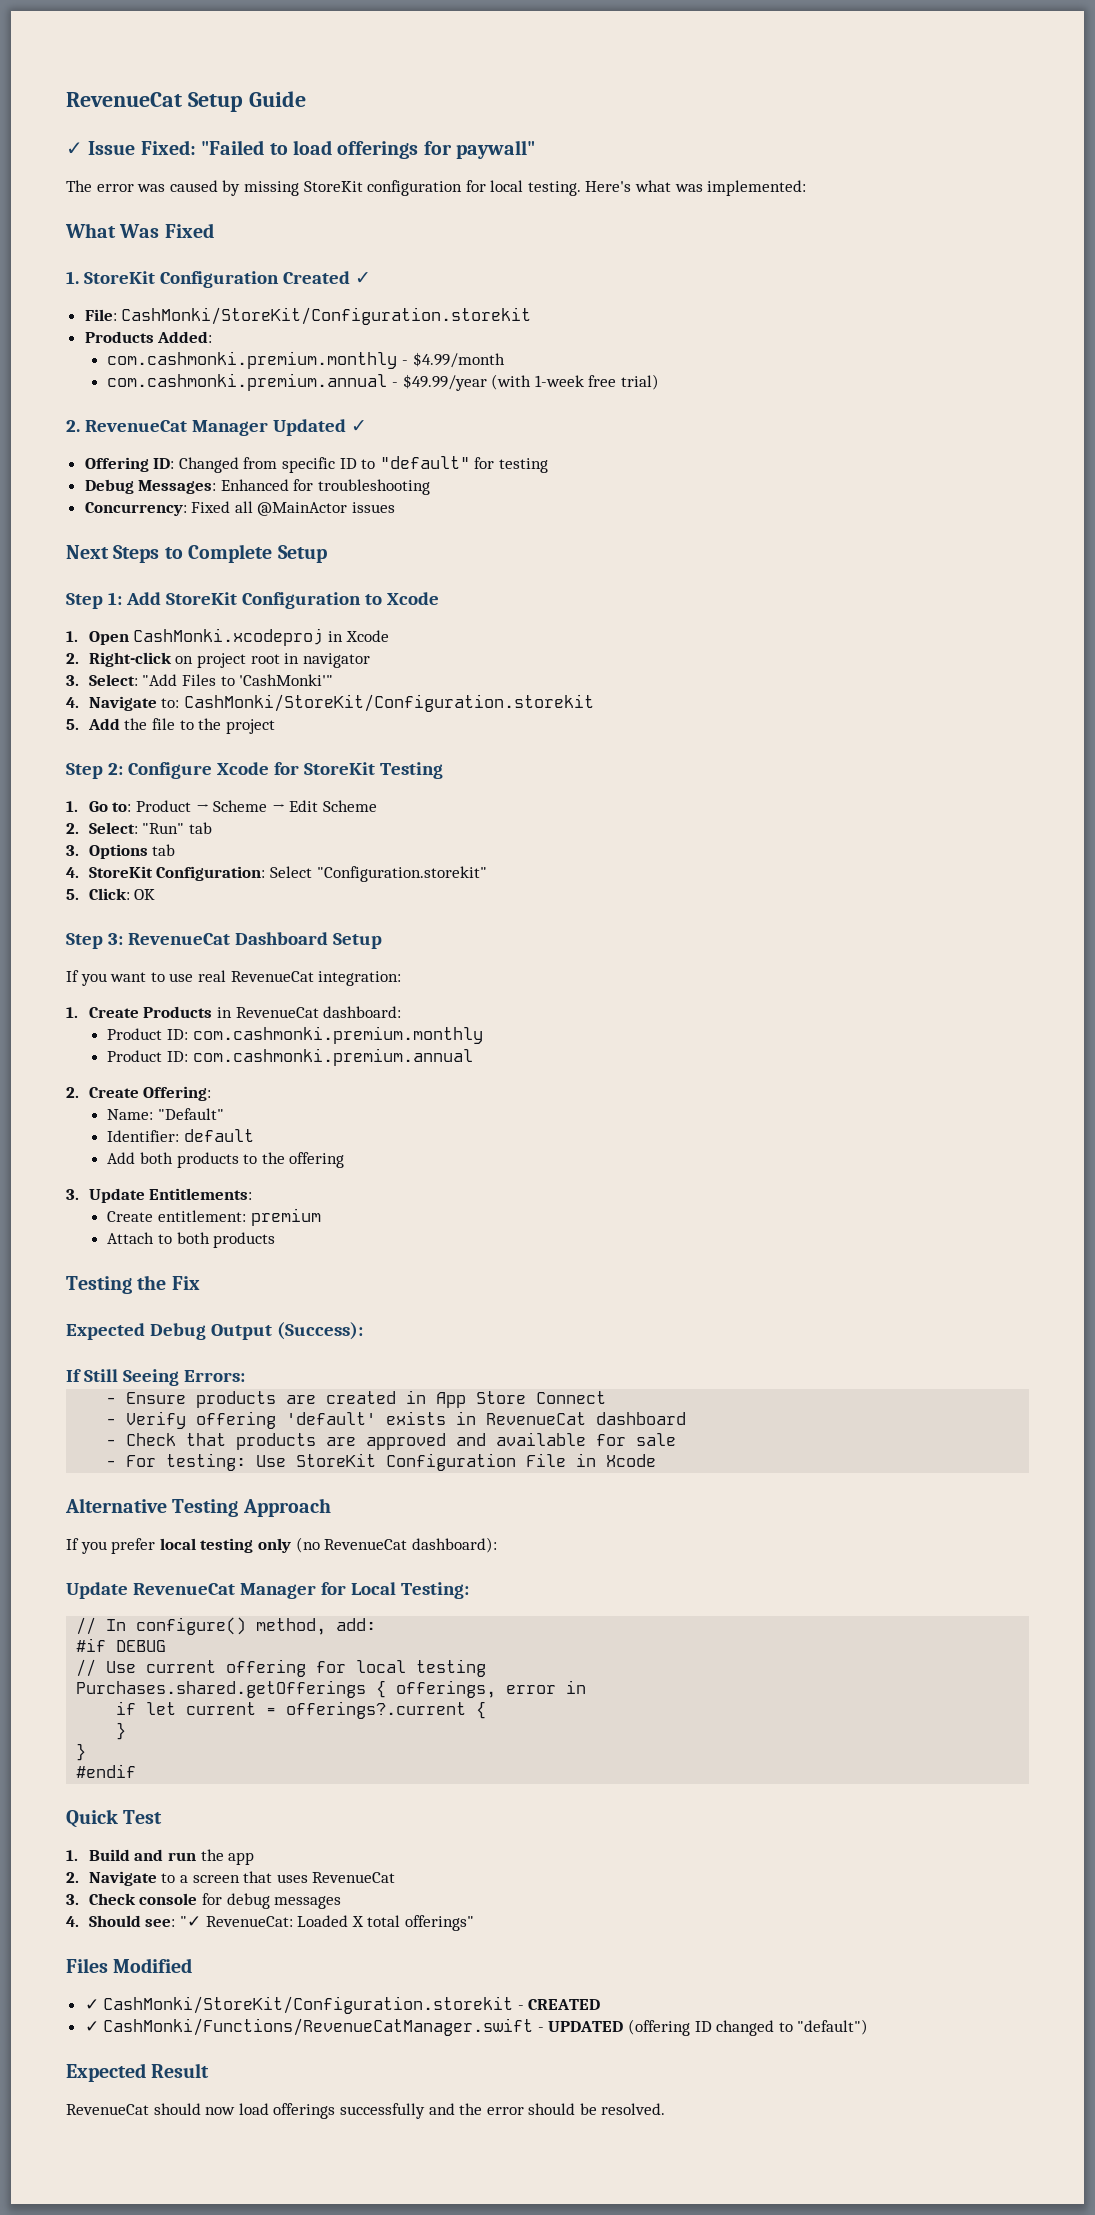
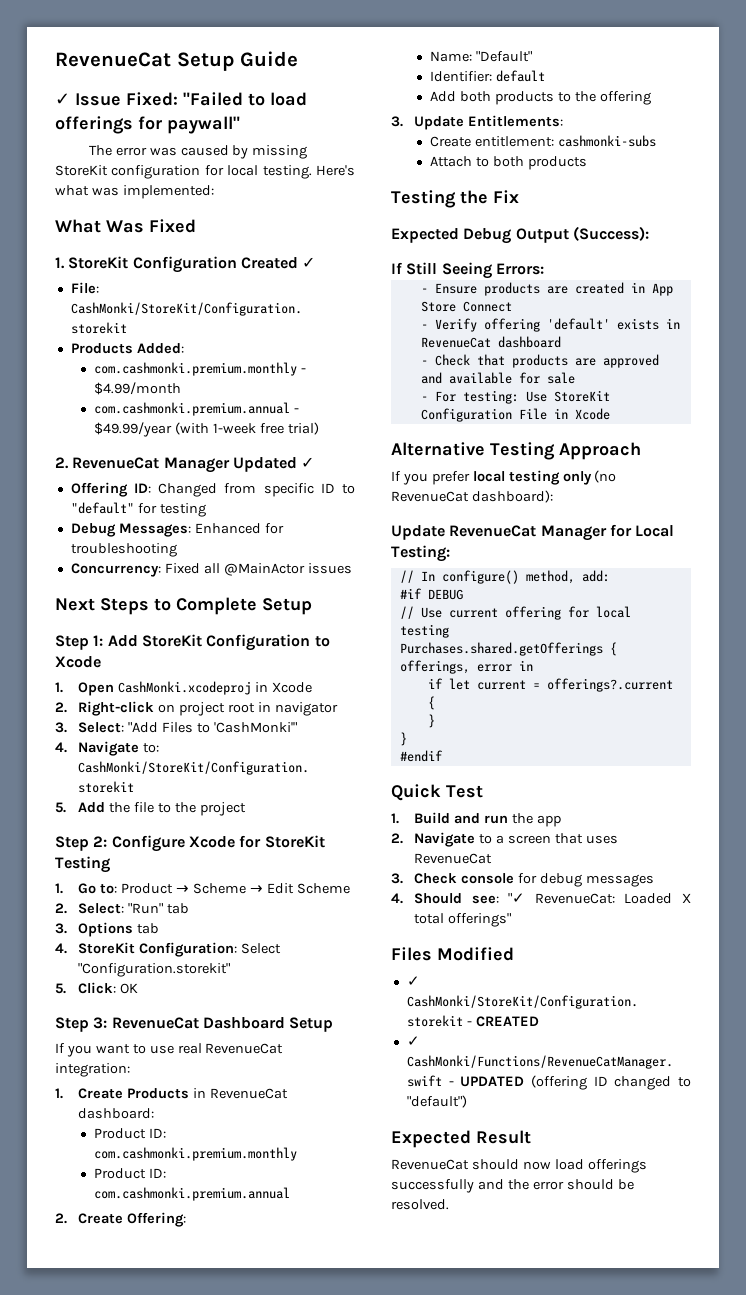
[250,1208,321,1226] premium -> [558,135,657,147] cashmonki-subs

